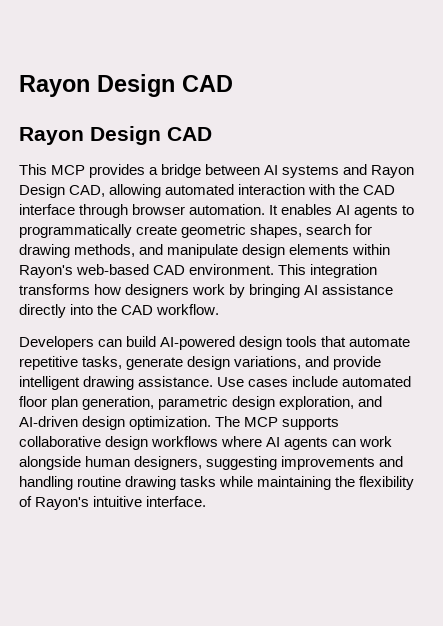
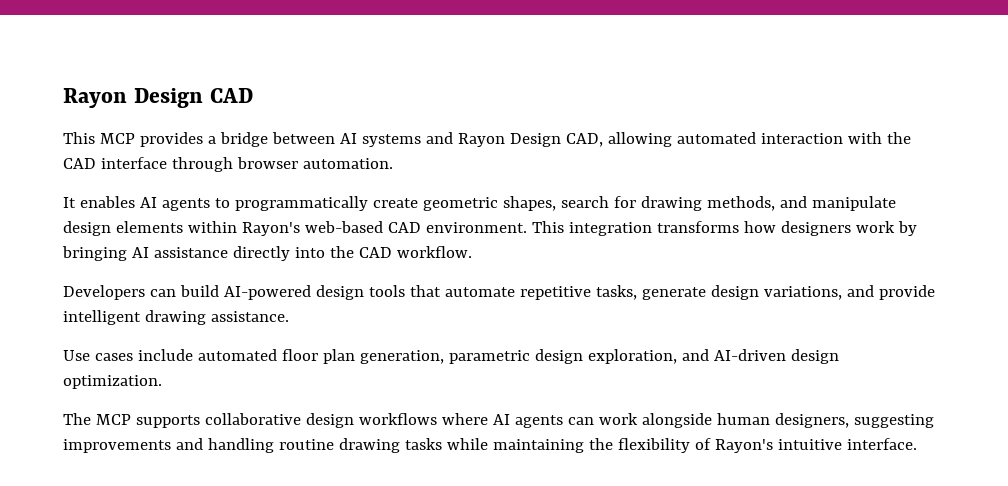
[19,74,233,97] [19,126,212,145] Rayon Design CAD // Rayon Design CAD -> [63,88,253,108] Rayon Design CAD
(266, 209) none -> (393, 163) //
(214, 381) none -> (289, 316) //
(212, 423) none -> (162, 382) //

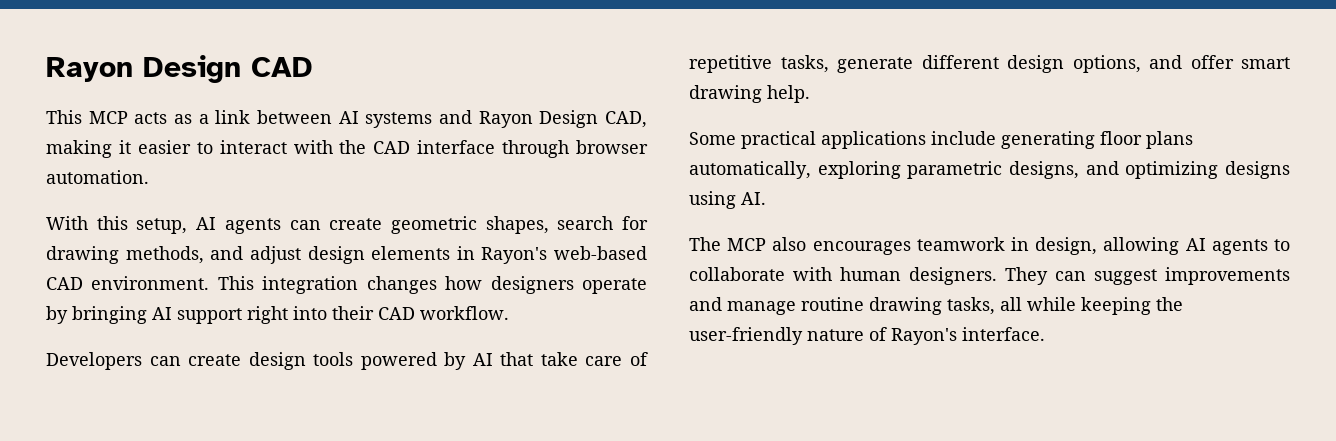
[139,132,268,147] provides a bridge -> [134,110,251,124] acts as a link
[607,132,843,147] allowing automated interaction -> [46,140,287,158] making it easier to interact
[63,196,368,211] It enables AI agents to programmatically -> [46,216,321,234] With this setup, AI agents can
[811,196,896,211] manipulate -> [249,246,301,264] adjust
[187,221,237,233] within -> [456,246,475,260] in
[656,221,739,233] transforms -> [366,276,437,294] changes
[855,221,895,233] work -> [582,278,648,294] operate
[153,246,354,261] assistance directly into the -> [177,306,374,324] support right into their
[179,285,935,300] [63,310,289,325] [63,349,839,364] [63,375,162,389] [63,413,934,428] build AI-powered design tools that automate repetitive tasks, generate design variations, and provide intelligent drawing assistance. // Use cases include automated floor plan generation, parametric design exploration, and AI-driven design optimization. // The MCP supports collaborative design workflows where AI agents can work alongside human designers, suggesting -> [188,352,648,370] [689,55,1290,73] [689,85,810,103] [689,131,1193,149] [689,161,1290,179] [689,191,766,209] [689,237,1290,255] [689,267,1157,285] create design tools powered by AI that take care of repetitive tasks, generate different design options, and offer smart drawing help. // Some practical applications include generating floor plans automatically, exploring parametric designs, and optimizing designs using AI. // The MCP also encourages teamwork in design, allowing AI agents to collaborate with human designers. They can suggest
[207,438,274,453] handling -> [727,301,796,315] manage
[404,438,690,453] tasks while maintaining the flexibility -> [947,297,1183,315] [689,327,864,345] tasks, all while keeping the user-friendly nature
[777,439,842,450] intuitive -> (957, 336) none

